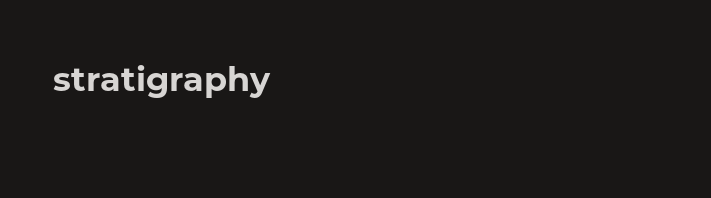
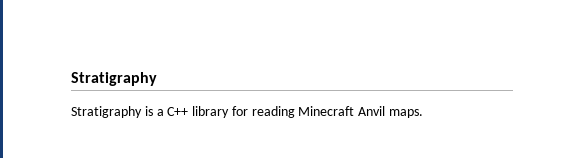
[53,65,271,98] stratigraphy -> [71,72,157,86] [71,106,424,118] Stratigraphy // Stratigraphy is a C++ library for reading Minecraft Anvil maps.

